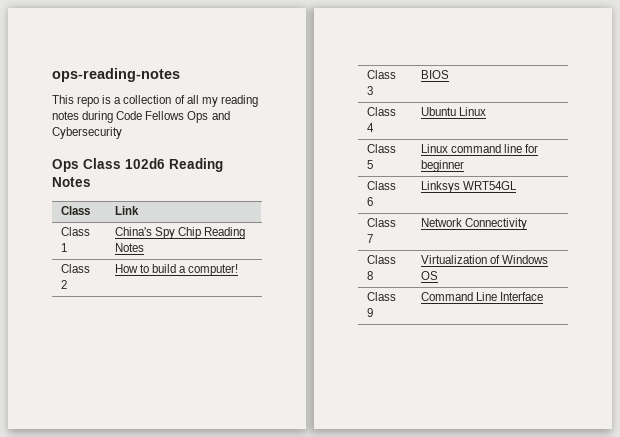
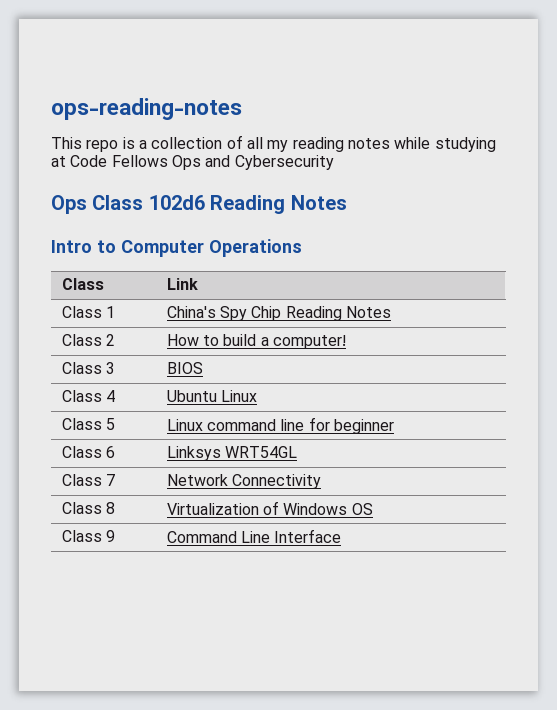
[82,111,114,123] during -> [394,137,496,152] [51,156,66,167] while studying at
(91, 182) none -> [51,239,302,257] // Intro to Computer Operations

